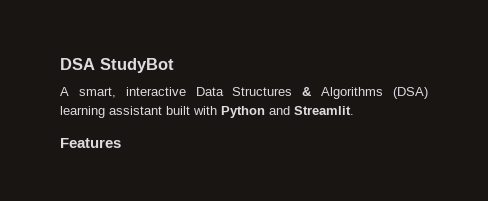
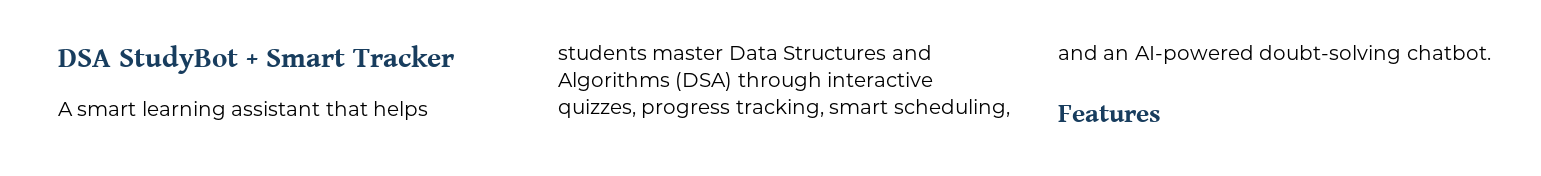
[60,87,186,98] // A smart, interactive -> [246,45,454,67] [58,101,428,120] [558,45,724,60] + Smart Tracker // A smart learning assistant that helps students master
[302,87,312,96] & -> [891,45,932,60] and
[60,106,354,118] learning assistant built with Python and Streamlit. -> [737,72,934,91] [558,99,1010,118] [1058,45,1491,64] through interactive quizzes, progress tracking, smart scheduling, and an AI-powered doubt-solving chatbot.

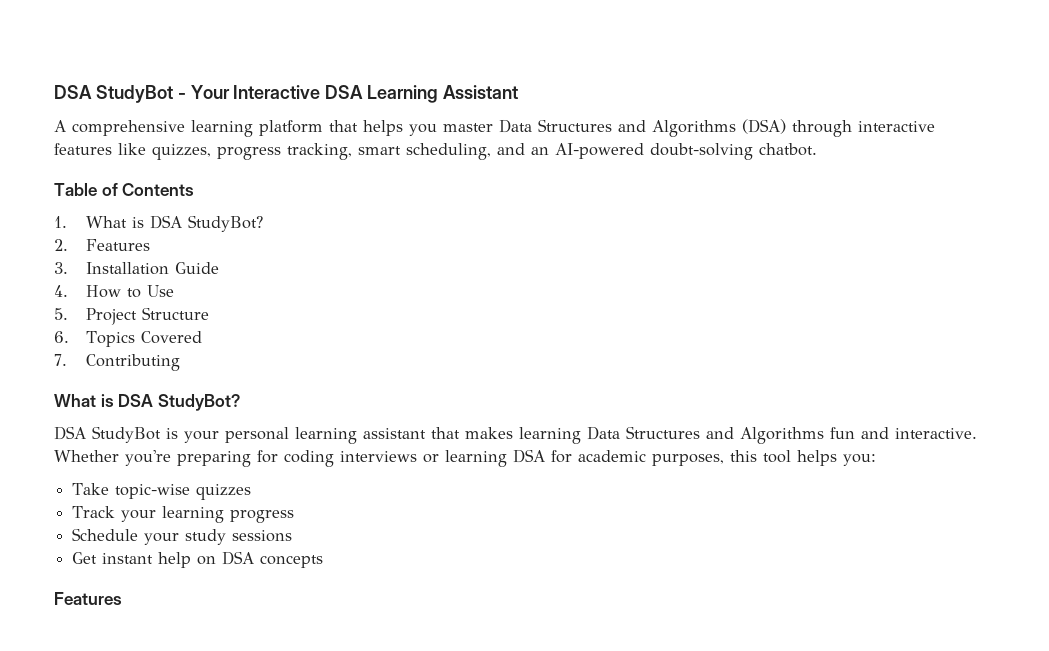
[58,45,454,74] [58,101,321,120] DSA StudyBot + Smart Tracker // A smart learning assistant -> [54,85,519,103] [54,120,323,137] DSA StudyBot - Your Interactive DSA Learning Assistant // A comprehensive learning platform
[558,45,647,60] students -> [409,124,437,136] you
(934, 79) none -> [54,143,146,155] features like
(1491, 52) none -> [54,183,195,196] [54,215,263,232] [54,239,150,251] [54,262,219,275] [54,285,174,298] [54,307,209,325] [54,331,202,347] [54,354,180,371] [54,394,240,411] [54,426,977,444] [54,449,876,467] [72,483,252,500] [72,506,295,523] [72,528,293,545] [72,551,324,568] // Table of Contents // 1. What is DSA StudyBot? // 2. Features // 3. Installation Guide // 4. How to Use // 5. Project Structure // 6. Topics Covered // 7. Contributing // What is DSA StudyBot? // DSA StudyBot is your personal learning assistant that makes learning Data Structures and Algorithms fun and interactive. Whether you're preparing for coding interviews or learning DSA for academic purposes, this tool helps you: // Take topic-wise quizzes // Track your learning progress // Schedule your study sessions // Get instant help on DSA concepts

